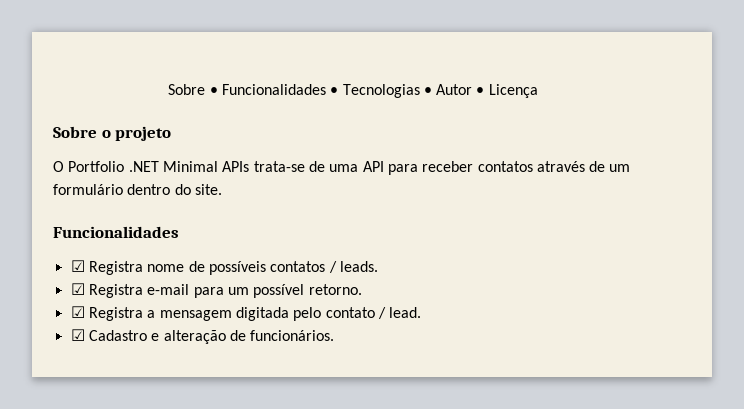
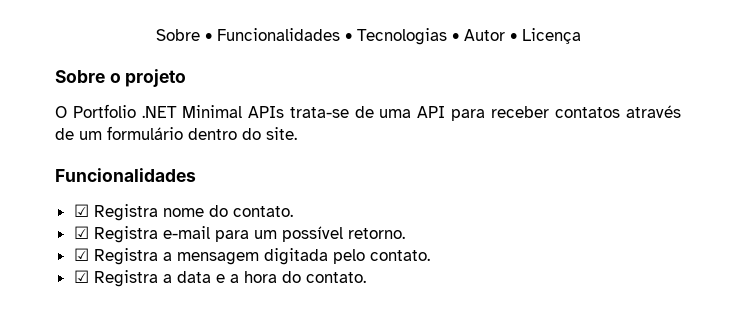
[188,261,378,275] de possíveis contatos / leads. -> [208,205,293,217] do contato.
[325,307,422,319] [70,329,335,344] contato / lead. // ☑ Cadastro e alteração de funcionários. -> [369,250,430,261] [73,270,366,287] contato. // ☑ Registra a data e a hora do contato.

